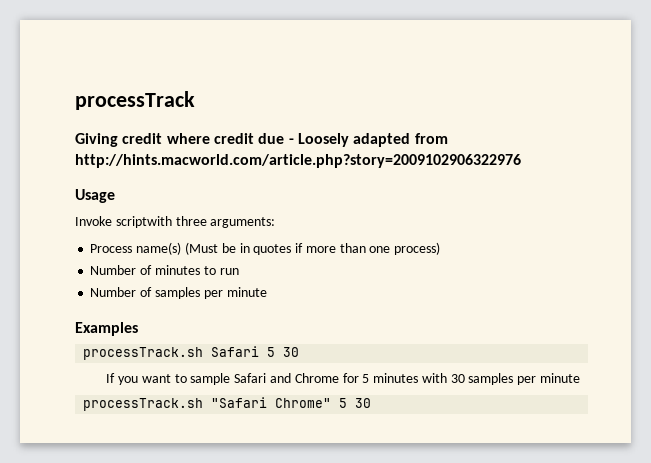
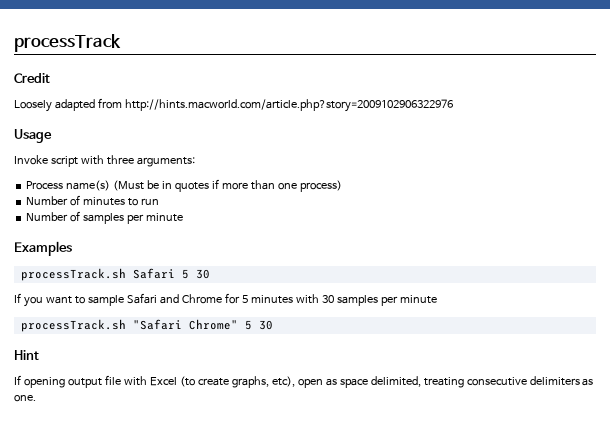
[75,133,294,147] Giving credit where credit due - -> [14,73,50,83] Credit //
[115,216,172,228] scriptwith -> [50,155,104,167] script with
(372, 403) none -> [14,350,39,360] [14,375,594,388] [14,395,36,402] // Hint // If opening output file with Excel (to create graphs, etc), open as space delimited, treating consecutive delimiters as one.

